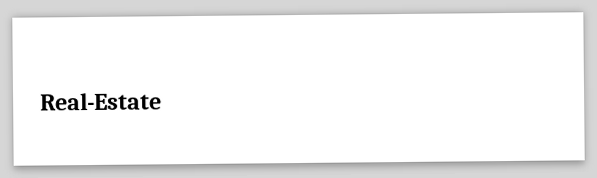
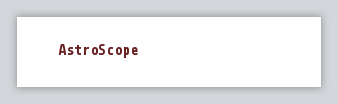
[40,92,162,111] Real-Estate -> [58,44,138,58] AstroScope

